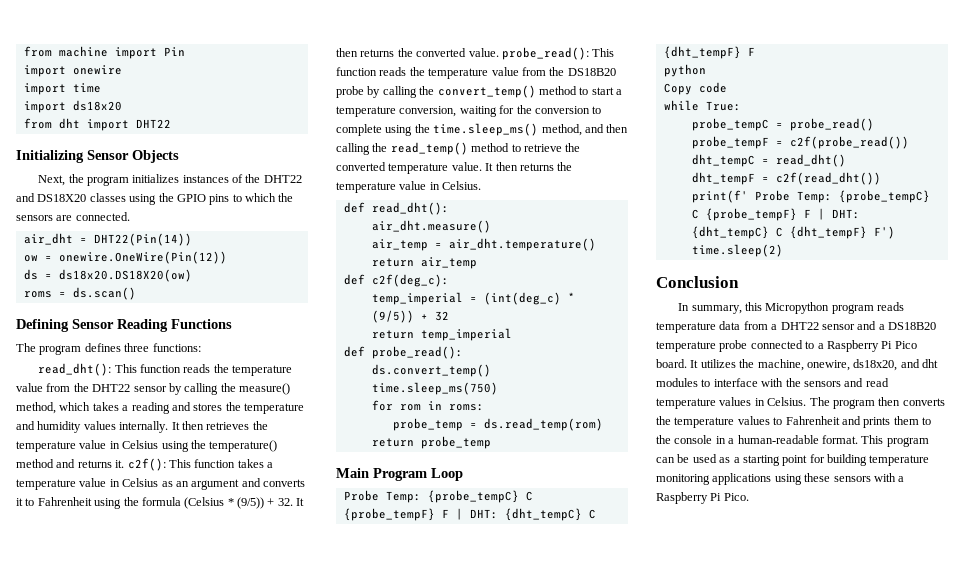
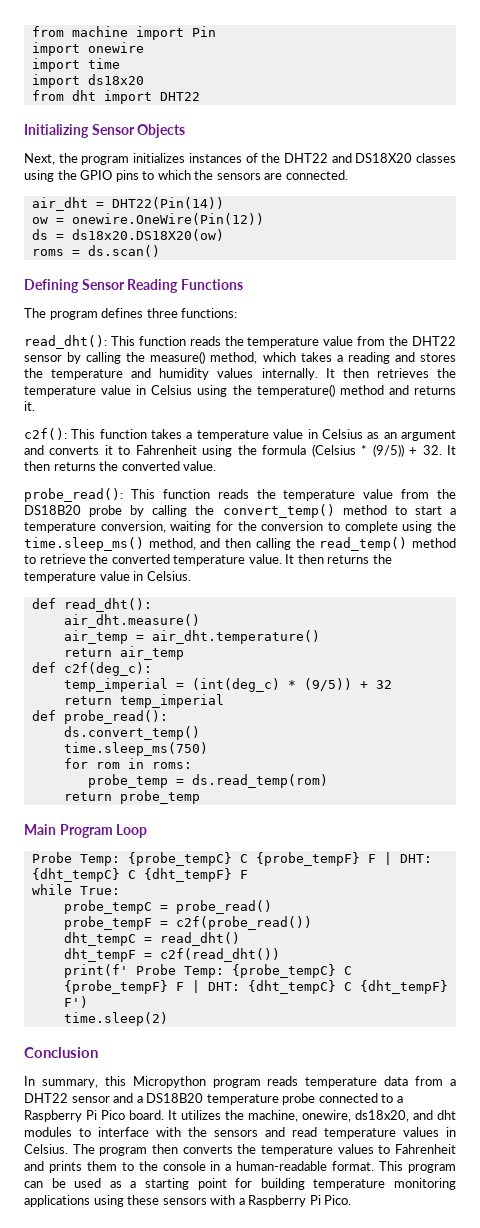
(125, 464) none -> (35, 406) //
(499, 52) none -> (217, 466) //
[663,64,706,77] [663,82,727,95] // python // Copy code -> (248, 874) none

